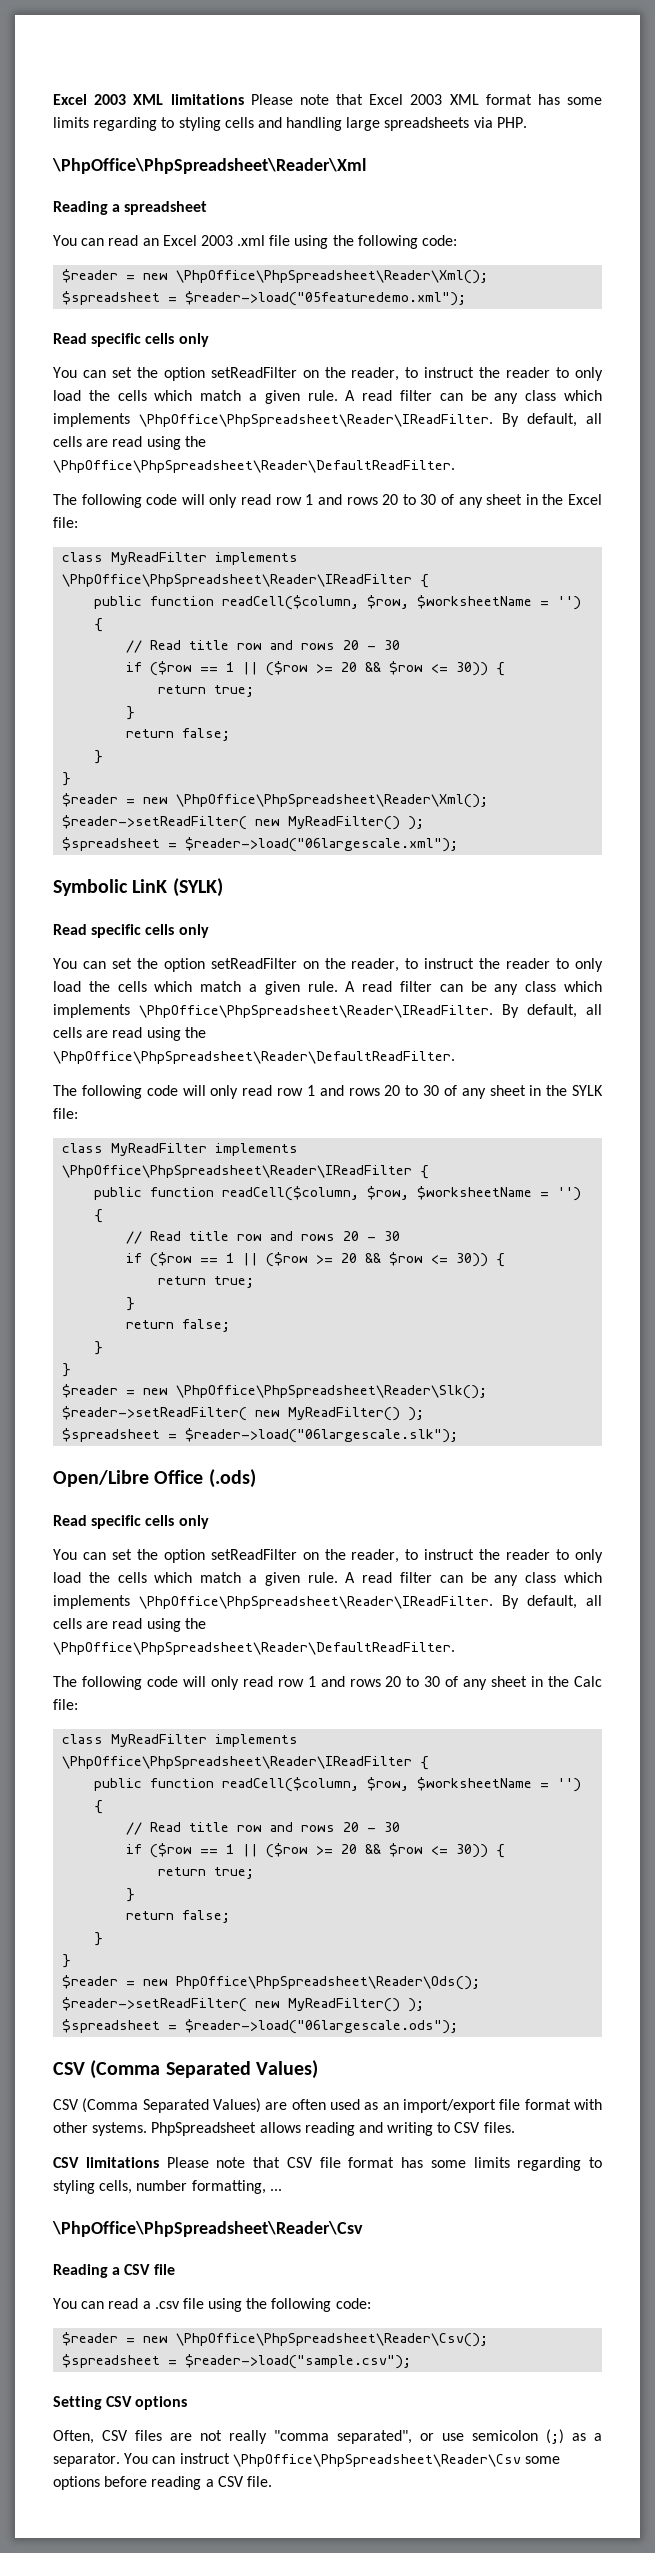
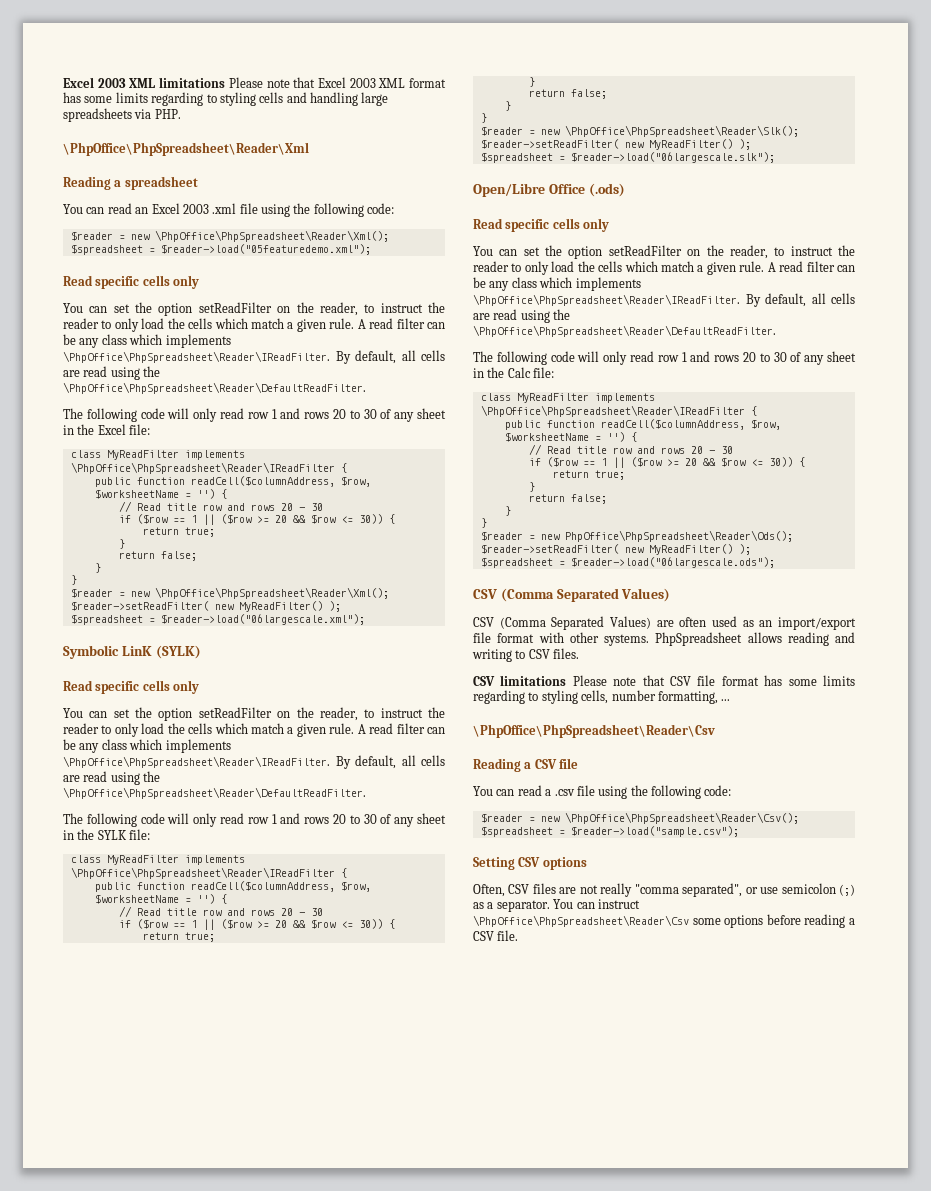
[222,595,360,610] readCell($column, -> [190,476,335,487] readCell($columnAddress,
[222,1186,360,1201] readCell($column, -> [190,881,335,892] readCell($columnAddress,
[222,1777,360,1792] readCell($column, -> [600,419,745,430] readCell($columnAddress,

